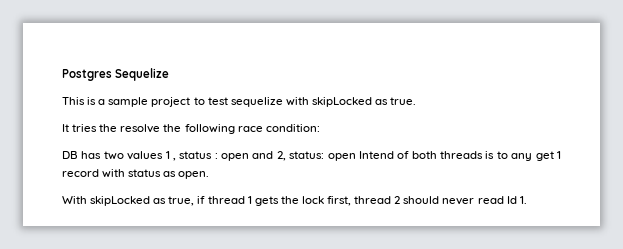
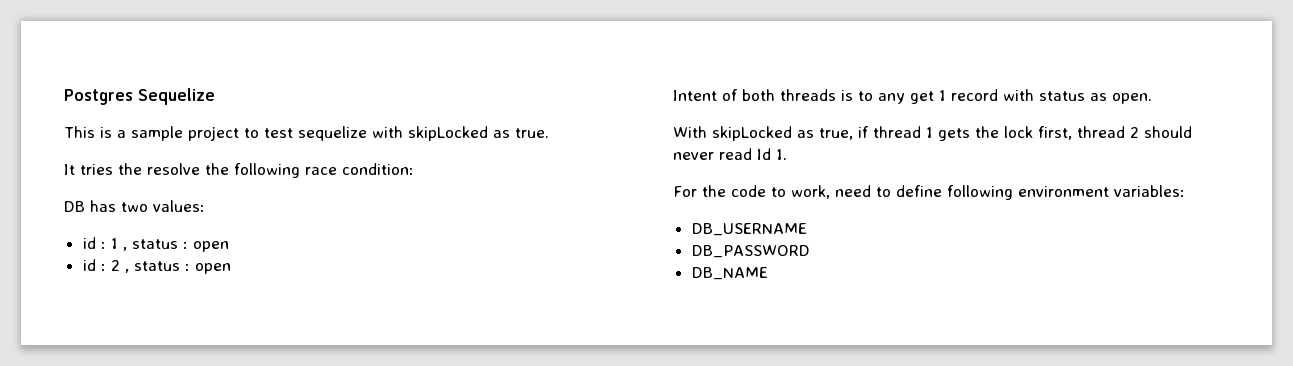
[127,151,164,160] values -> [153,200,205,212] [82,237,106,249] values: // id :
[252,151,394,161] and 2, status: open Intend -> [82,259,231,274] [673,90,717,101] // id : 2 , status : open // Intent
(527, 200) none -> [673,185,1185,200] [691,223,807,236] [691,245,810,258] [691,267,768,280] // For the code to work, need to define following environment variables: // DB_USERNAME // DB_PASSWORD // DB_NAME

